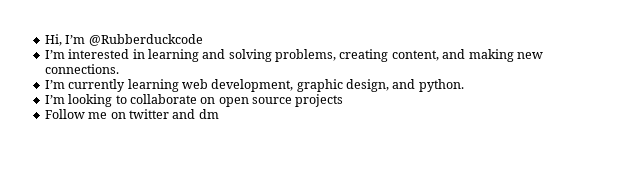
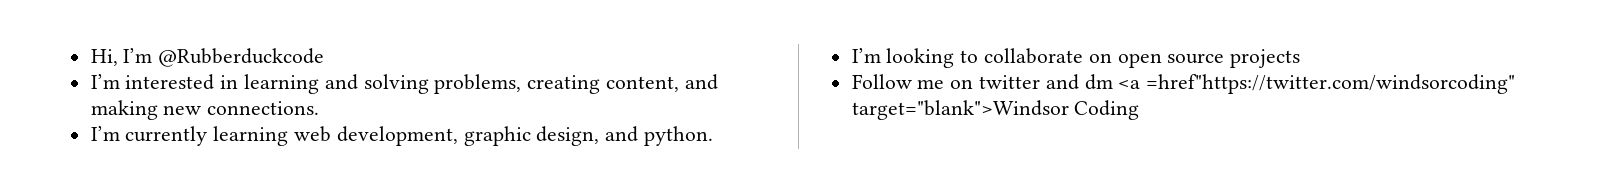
(219, 114) none -> [1118,74,1516,94] [851,100,1140,120] <a =href"https://twitter.com/windsorcoding" target="blank">Windsor Coding

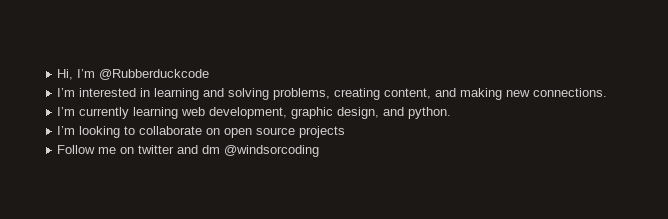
[1118,74,1516,94] [851,100,1140,120] <a =href"https://twitter.com/windsorcoding" target="blank">Windsor Coding -> [224,145,320,157] @windsorcoding

